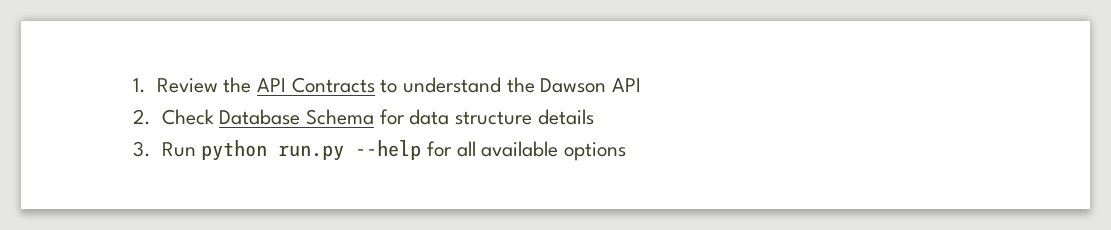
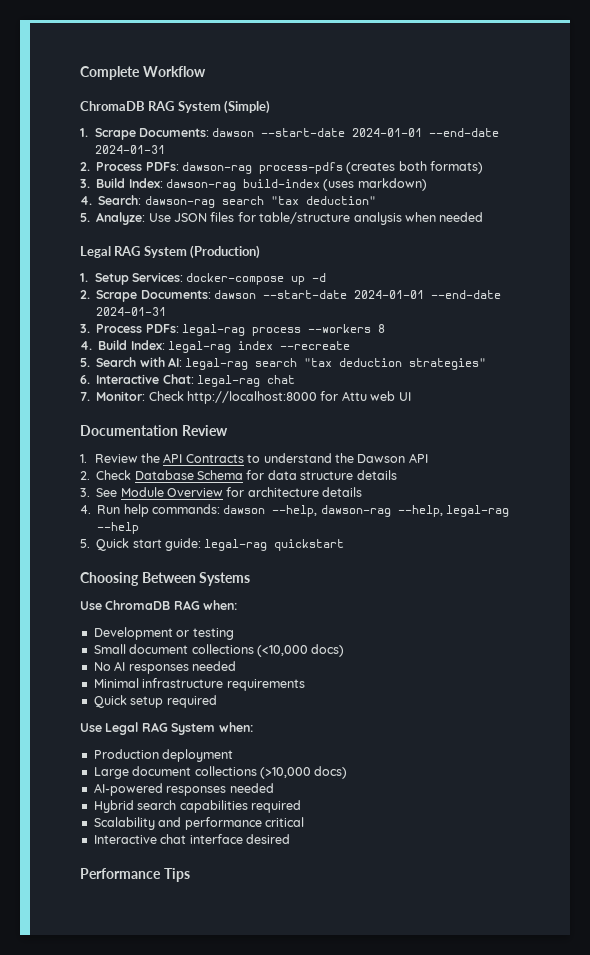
(133, 85) none -> [80,66,206,80] [80,100,271,114] [80,128,500,140] [94,145,165,154] [80,161,484,174] [80,178,427,191] [80,195,376,208] [80,212,484,225] [80,245,261,259] [80,272,327,285] [80,290,501,302] [96,307,167,316] [80,324,385,336] [80,340,350,353] [80,357,487,370] [80,374,295,387] [80,391,411,404] [80,425,228,436] Complete Workflow // ChromaDB RAG System (Simple) // 1. Scrape Documents: dawson --start-date 2024-01-01 --end-date 2024-01-31 // 2. Process PDFs: dawson-rag process-pdfs (creates both formats) // 3. Build Index: dawson-rag build-index (uses markdown) // 4. Search: dawson-rag search "tax deduction" // 5. Analyze: Use JSON files for table/structure analysis when needed // Legal RAG System (Production) // 1. Setup Services: docker-compose up -d // 2. Scrape Documents: dawson --start-date 2024-01-01 --end-date 2024-01-31 // 3. Process PDFs: legal-rag process --workers 8 // 4. Build Index: legal-rag index --recreate // 5. Search with AI: legal-rag search "tax deduction strategies" // 6. Interactive Chat: legal-rag chat // 7. Monitor: Check http://localhost:8000 for Attu web UI // Documentation Review //
[161,140,626,161] Run python run.py --help for all available options -> [96,487,363,497] [80,504,510,517] [97,522,140,534] [80,538,345,551] [80,572,251,586] [80,600,238,610] [93,627,234,640] [93,644,345,657] [93,661,236,674] [93,678,305,691] [93,695,217,708] [80,722,253,735] [93,749,234,762] [93,766,348,779] [93,783,274,796] [93,800,301,813] [93,817,304,830] [93,834,290,844] [80,868,190,882] See Module Overview for architecture details // 4. Run help commands: dawson --help, dawson-rag --help, legal-rag --help // 5. Quick start guide: legal-rag quickstart // Choosing Between Systems // Use ChromaDB RAG when: // Development or testing // Small document collections (<10,000 docs) // No AI responses needed // Minimal infrastructure requirements // Quick setup required // Use Legal RAG System when: // Production deployment // Large document collections (>10,000 docs) // AI-powered responses needed // Hybrid search capabilities required // Scalability and performance critical // Interactive chat interface desired // Performance Tips

